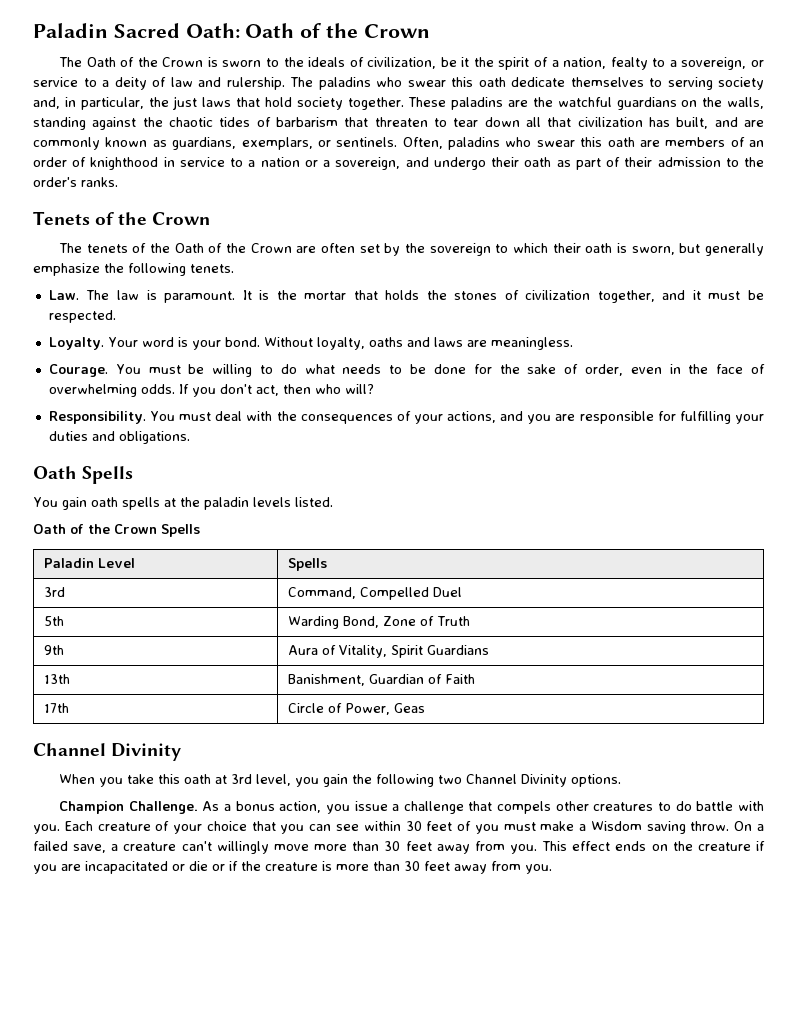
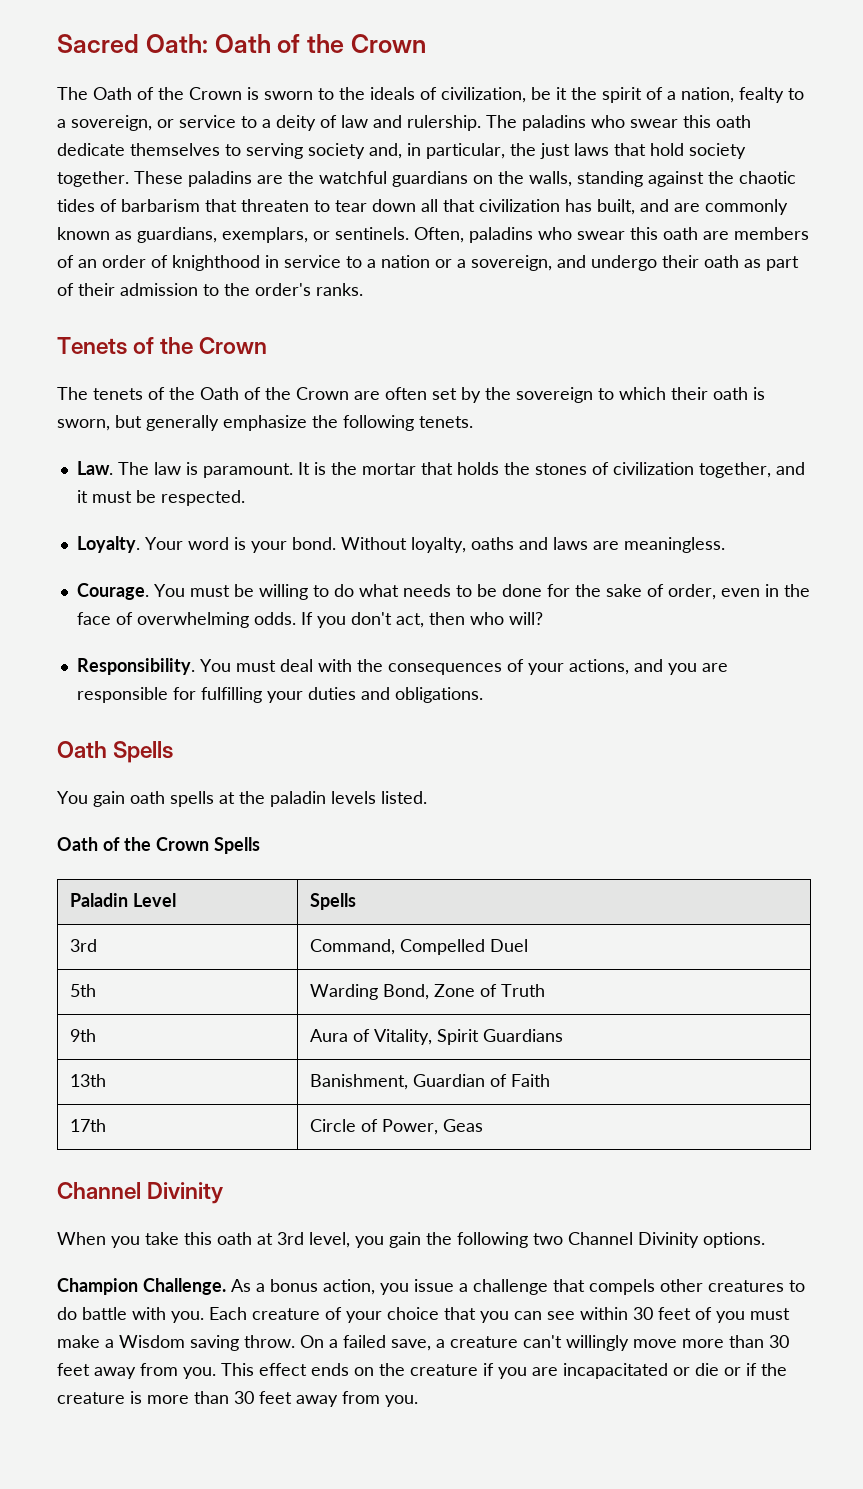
[33,23,108,38] Paladin -> (57, 43) none

